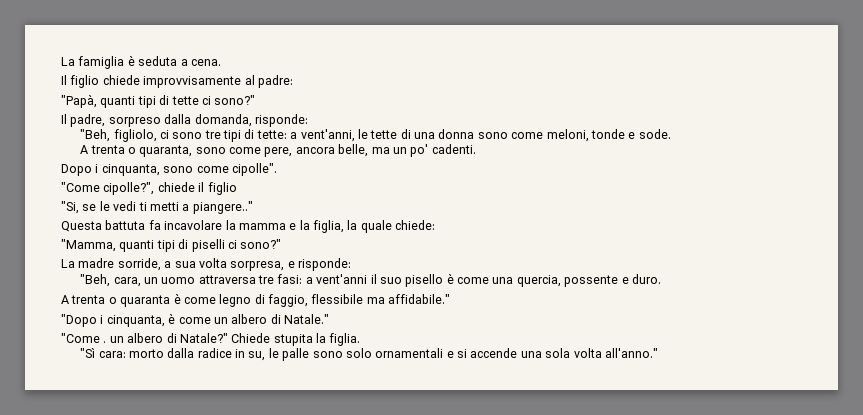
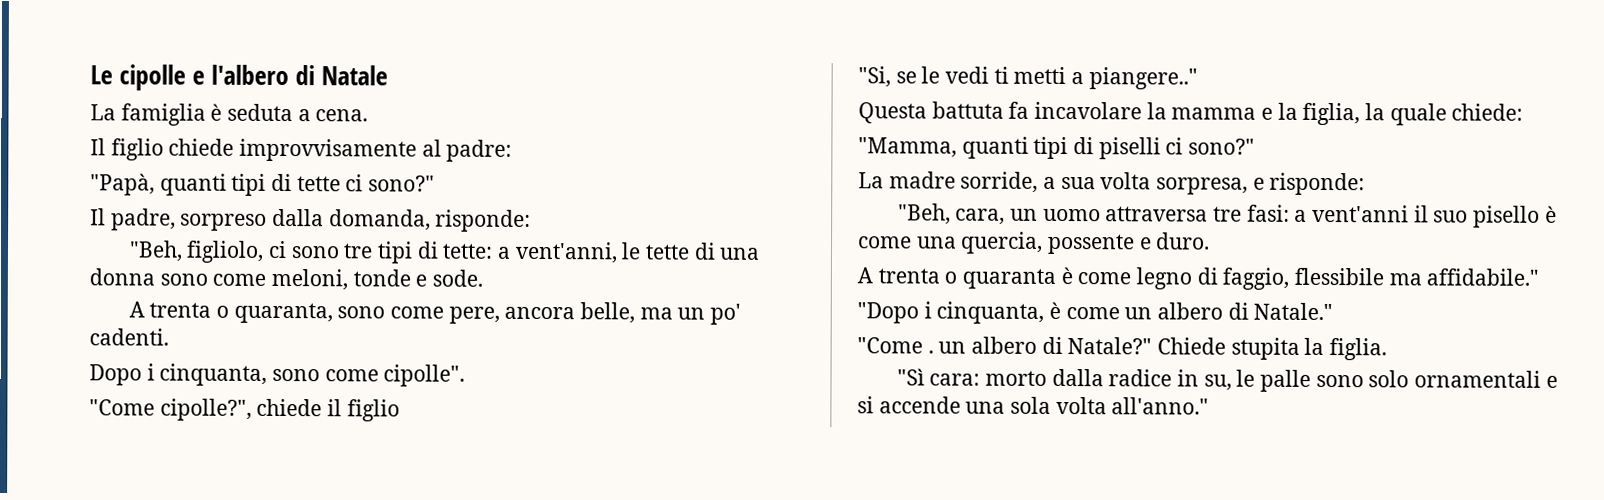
(61, 61) none -> [90,64,389,91] Le cipolle e l'albero di Natale //

